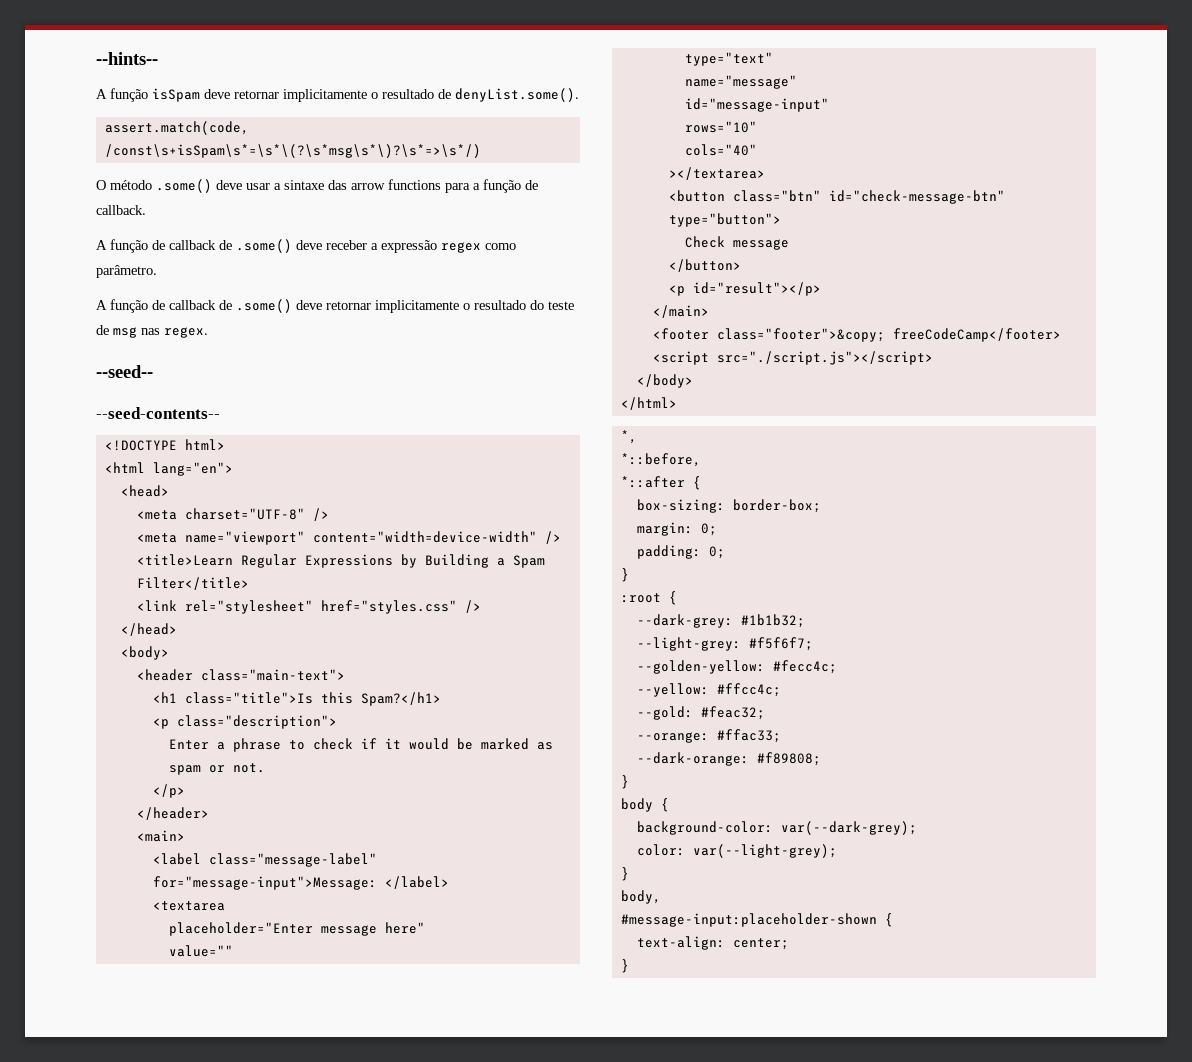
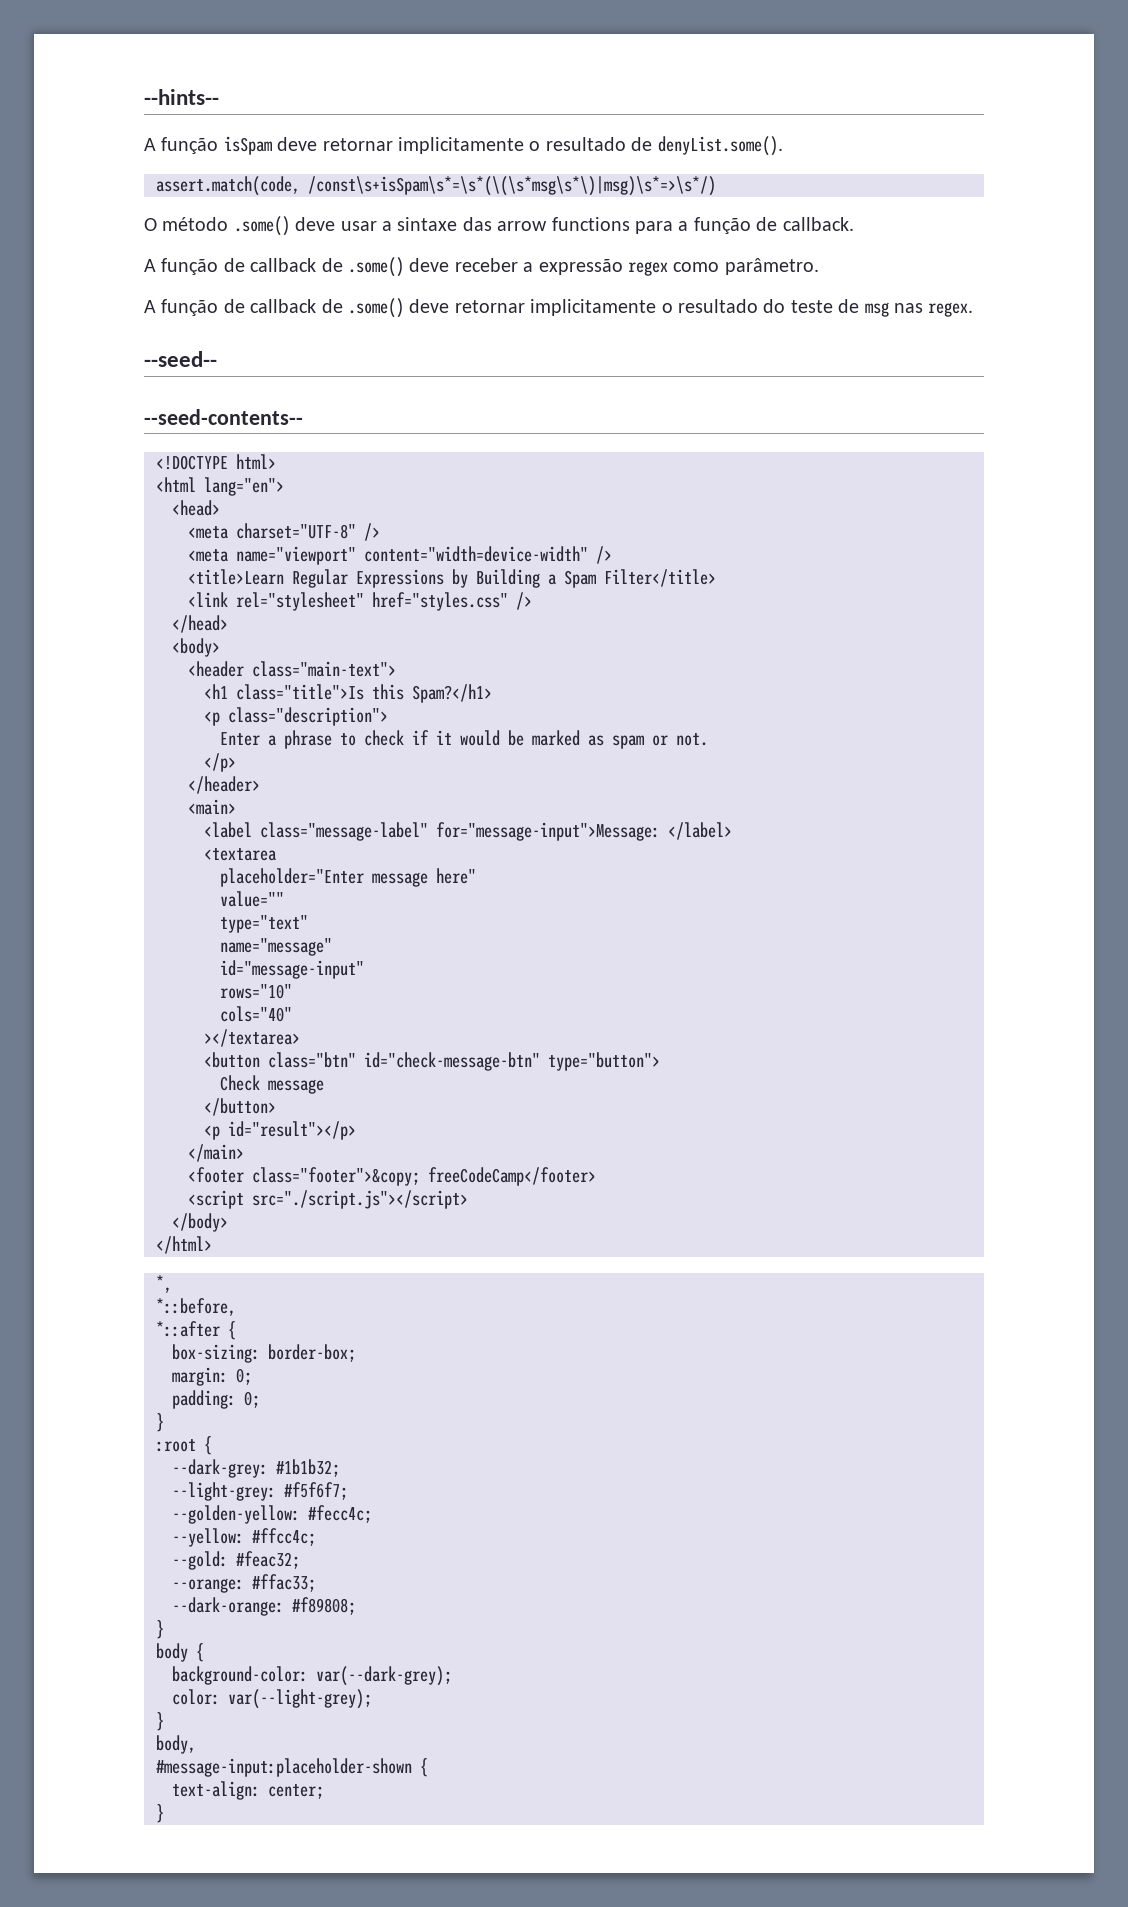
[104,144,481,158] /const\s+isSpam\s*=\s*\(?\s*msg\s*\)?\s*=>\s*/) -> [308,176,716,196] /const\s+isSpam\s*=\s*(\(\s*msg\s*\)|msg)\s*=>\s*/)

